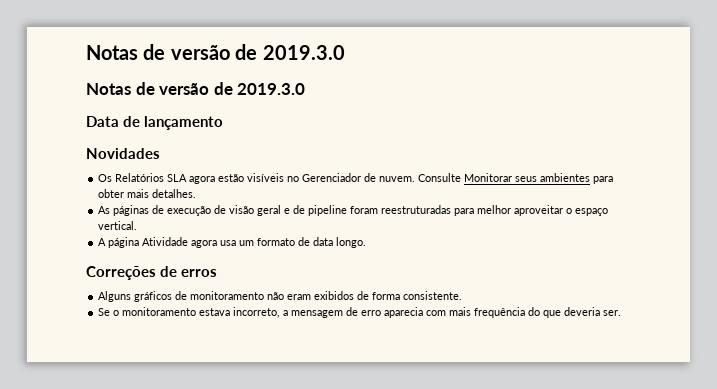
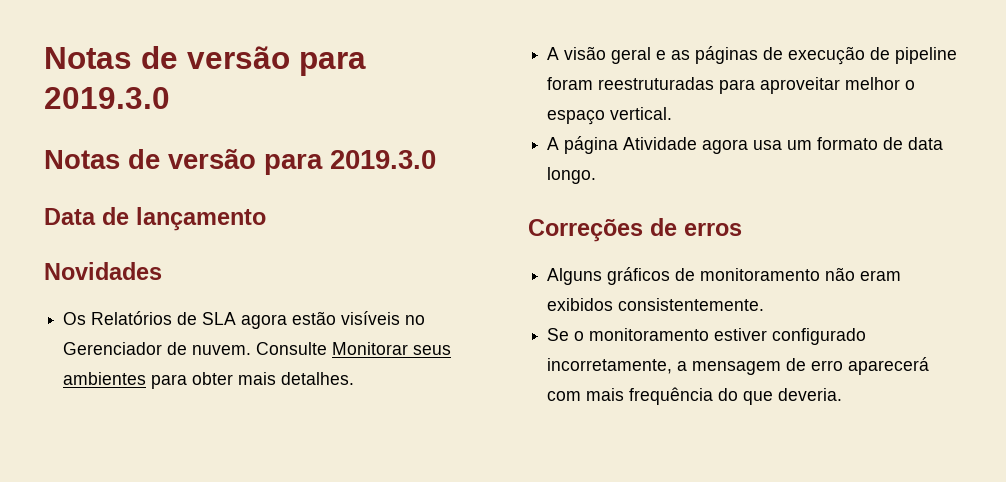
[86,44,258,60] Notas de versão de -> [44,46,366,76] Notas de versão para
[213,82,233,95] de -> [264,154,323,175] para
(165, 177) none -> [177,312,198,325] de
[98,205,291,216] As páginas de execução de visão geral e -> [547,46,866,65] A visão geral e as páginas de execução
[477,205,564,216] melhor aproveitar -> [760,77,901,94] aproveitar melhor
[357,291,463,300] de forma consistente. -> [618,298,765,311] consistentemente.
[199,307,281,318] estava incorreto, -> [714,328,867,345] [547,358,673,374] estiver configurado incorretamente,
[384,307,424,318] aparecia -> [848,357,930,375] aparecerá
[564,307,622,316] deveria ser. -> [778,388,843,401] deveria.

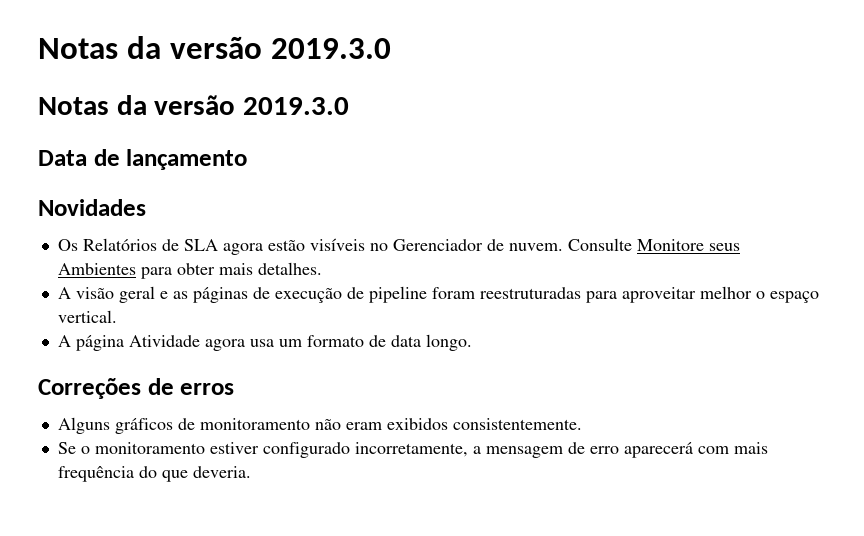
[44,46,366,76] Notas de versão para -> [38,36,262,59] Notas da versão
[128,149,323,175] de versão para -> [116,95,236,115] da versão
[332,342,452,355] [63,372,147,385] Monitorar seus ambientes -> [636,239,740,251] [57,263,136,275] Monitore seus Ambientes

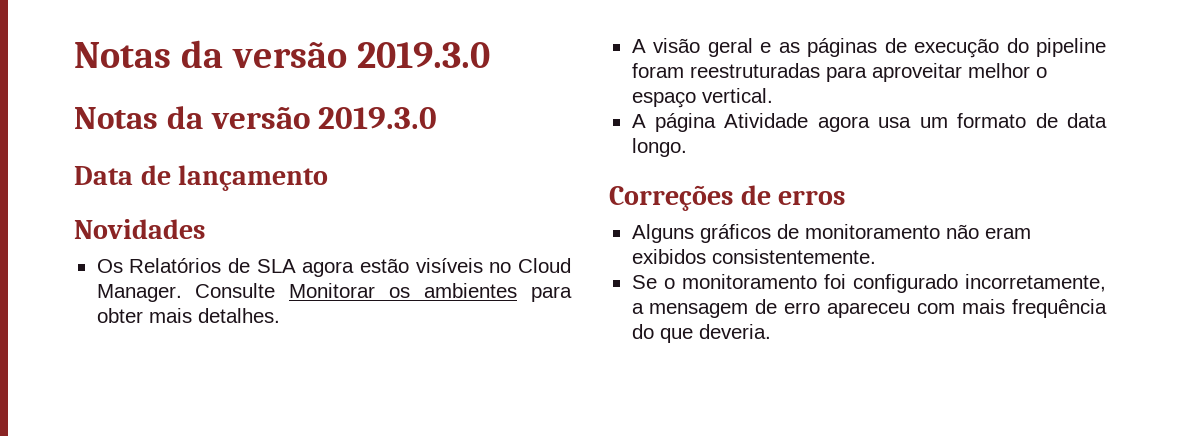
[392,238,740,251] [57,263,136,275] Gerenciador de nuvem. Consulte Monitore seus Ambientes -> [517,258,571,273] [96,283,518,302] Cloud Manager. Consulte Monitorar os ambientes
[346,287,364,299] de -> [1006,38,1029,53] do
[209,442,259,454] estiver -> [823,274,846,289] foi
[623,442,693,458] aparecerá -> [827,302,911,318] apareceu

